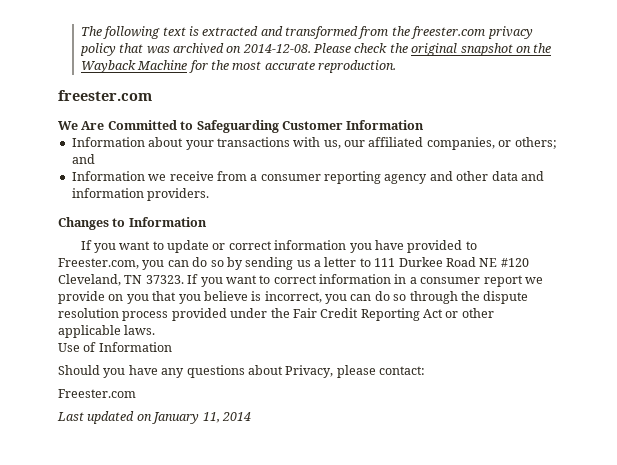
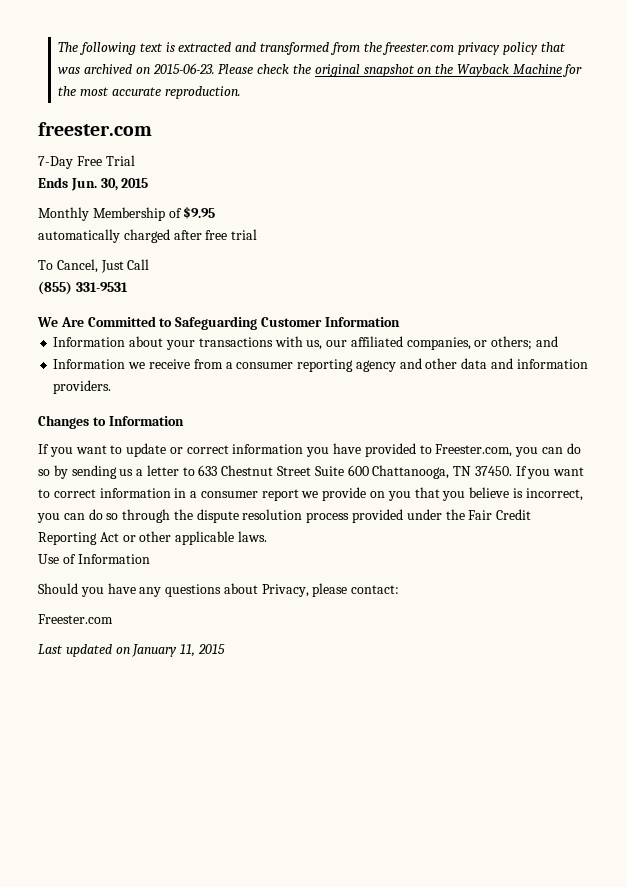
[242,44,311,53] 2014-12-08. -> [152,63,215,74] 2015-06-23.
(152, 95) none -> [38,155,135,169] [38,177,149,191] [38,206,216,221] [38,229,258,243] [38,259,150,273] [38,281,128,295] // 7-Day Free Trial // Ends Jun. 30, 2015 // Monthly Membership of $9.95 // automatically charged after free trial // To Cancel, Just Call // (855) 331-9531
[374,257,529,267] [58,274,184,286] 111 Durkee Road NE #120 Cleveland, TN 37323. -> [198,465,512,479] 633 Chestnut Street Suite 600 Chattanooga, TN 37450.
[221,412,251,421] 2014 -> [197,644,225,654] 2015

